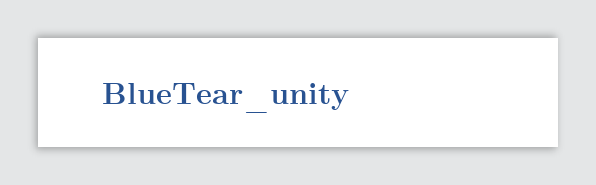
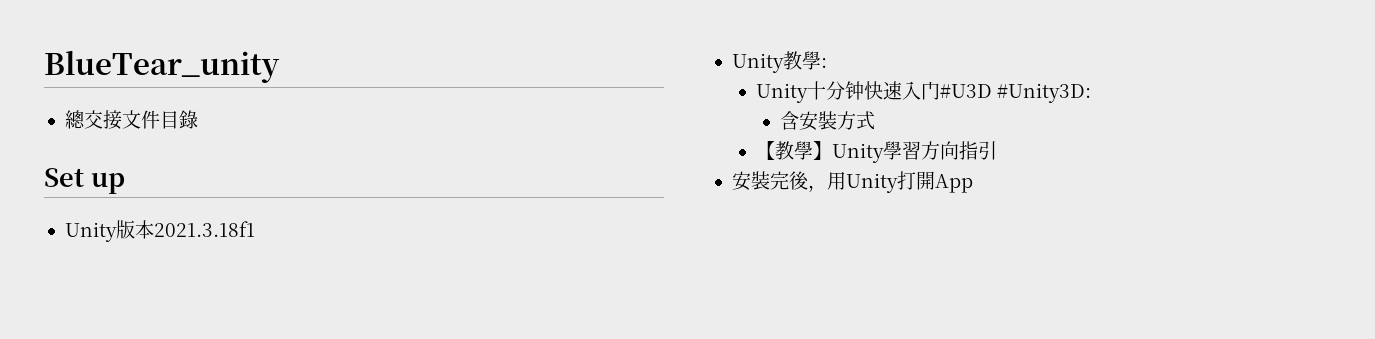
(349, 98) none -> [64,110,198,130] [44,168,125,194] [64,220,255,242] [731,51,827,73] [756,81,1092,103] [780,111,876,131] [756,141,998,163] [731,171,973,193] // 總交接文件目錄 // Set up // Unity版本2021.3.18f1 // Unity教學: // Unity十分钟快速入门#U3D #Unity3D: // 含安裝方式 // 【教學】Unity學習方向指引 // 安裝完後，用Unity打開App

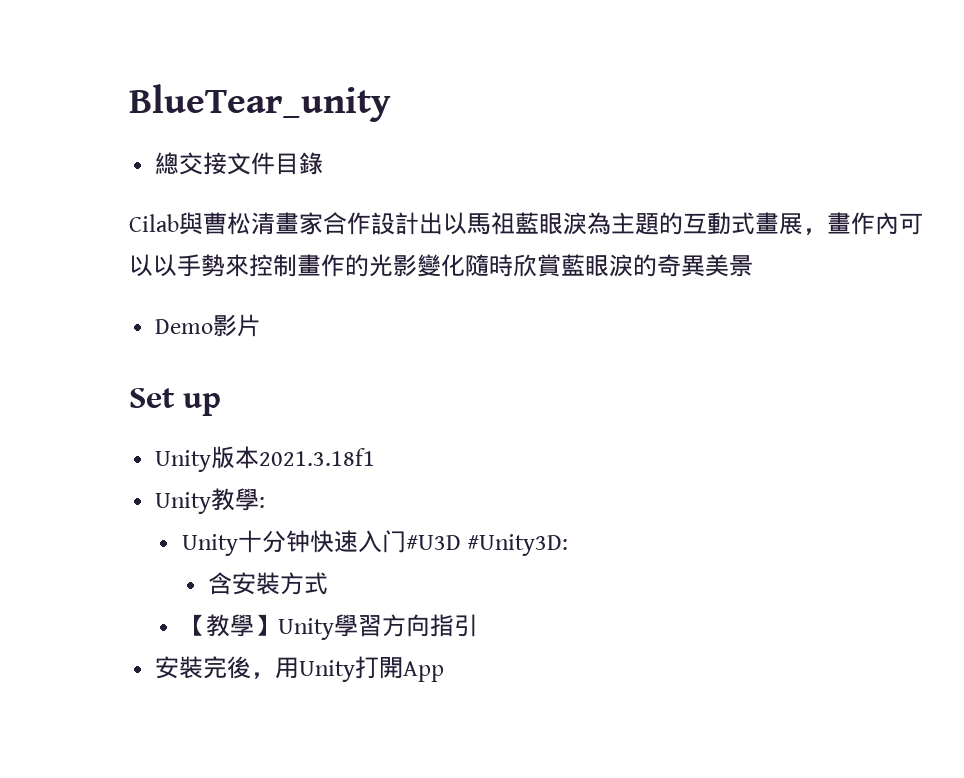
(198, 119) none -> [129,212,923,235] [129,254,753,277] [155,314,262,337] // Cilab與曹松清畫家合作設計出以馬祖藍眼淚為主題的互動式畫展，畫作內可以以手勢來控制畫作的光影變化隨時欣賞藍眼淚的奇異美景 // Demo影片

